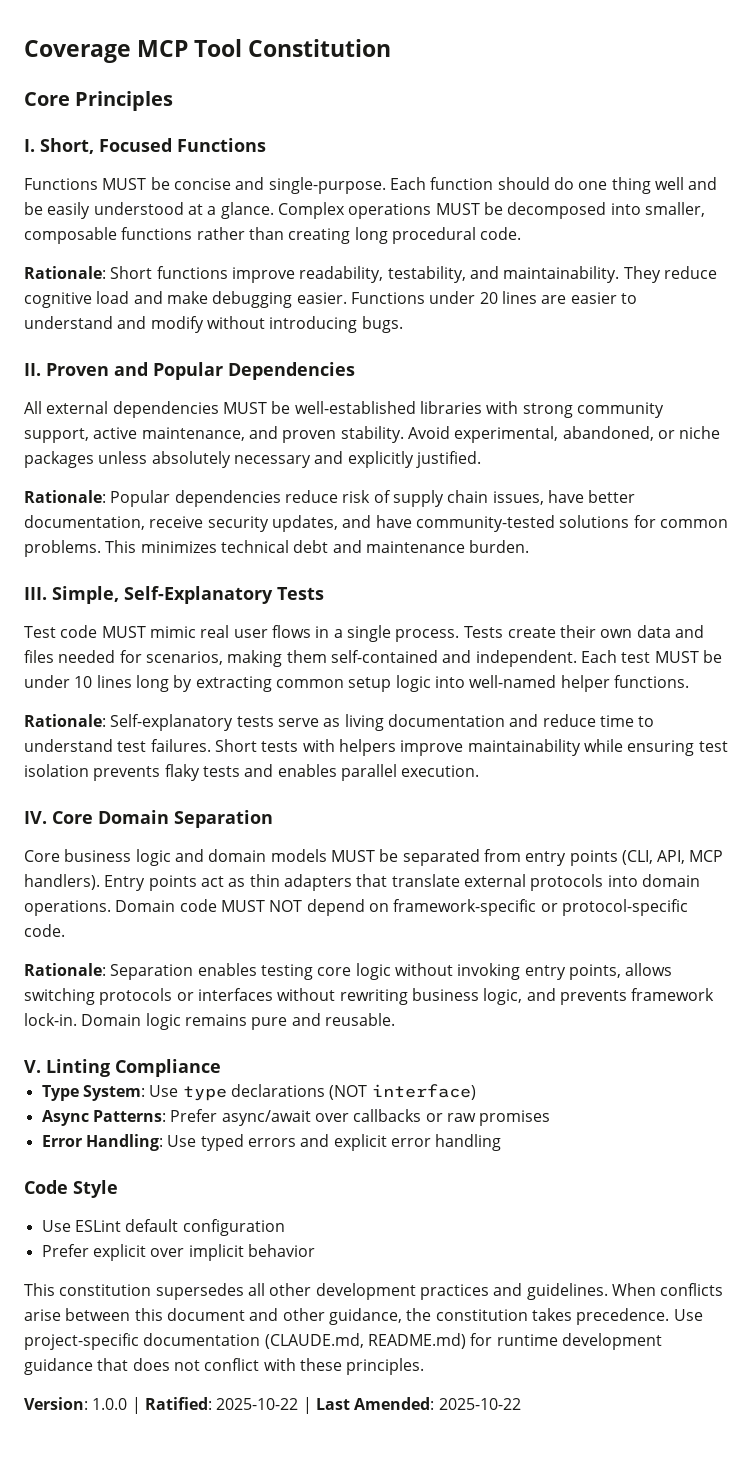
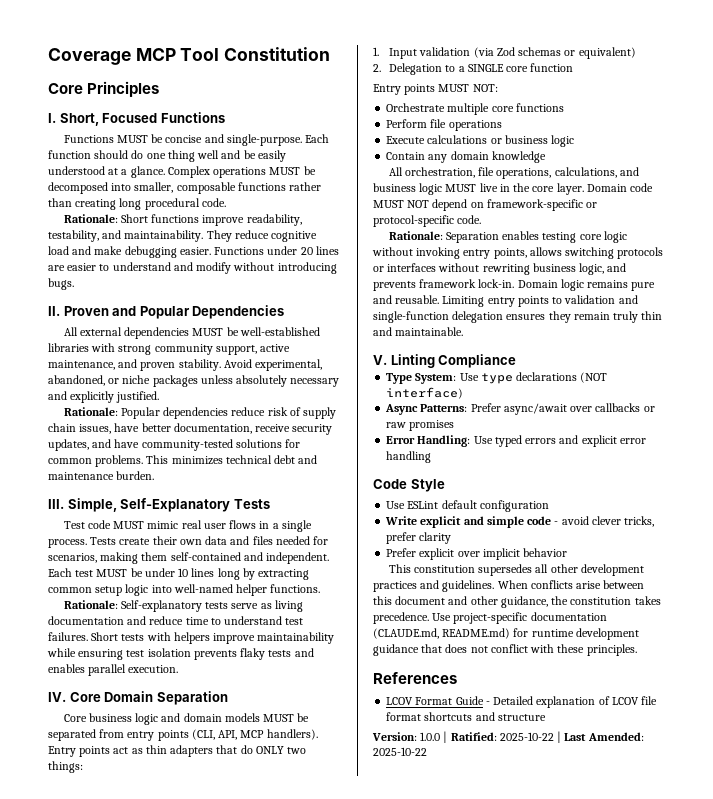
[391,874,700,891] [24,900,111,916] translate external protocols into domain operations. -> [240,745,307,754] [48,761,83,773] [373,47,636,59] [373,63,574,75] [373,84,498,95] [386,103,564,115] [386,119,502,131] [386,135,575,147] [386,151,546,163] [388,167,639,179] [373,183,584,195] do ONLY two things: // 1. Input validation (via Zod schemas or equivalent) // 2. Delegation to a SINGLE core function // Entry points MUST NOT: // Orchestrate multiple core functions // Perform file operations // Execute calculations or business logic // Contain any domain knowledge // All orchestration, file operations, calculations, and business logic MUST live in the core layer.
(395, 1019) none -> [442,295,638,307] [373,311,663,323] [373,327,464,336] Limiting entry points to validation and single-function delegation ensures they remain truly thin and maintainable.
(285, 1227) none -> [385,516,655,528] [386,532,452,544] // Write explicit and simple code - avoid clever tricks, prefer clarity
(425, 1366) none -> [373,672,457,684] [386,696,658,708] [386,712,546,721] // References // LCOV Format Guide - Detailed explanation of LCOV file format shortcuts and structure

